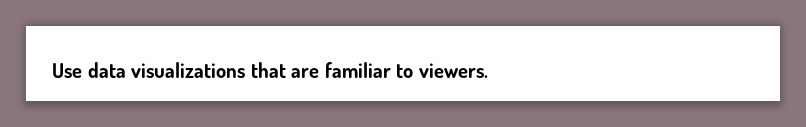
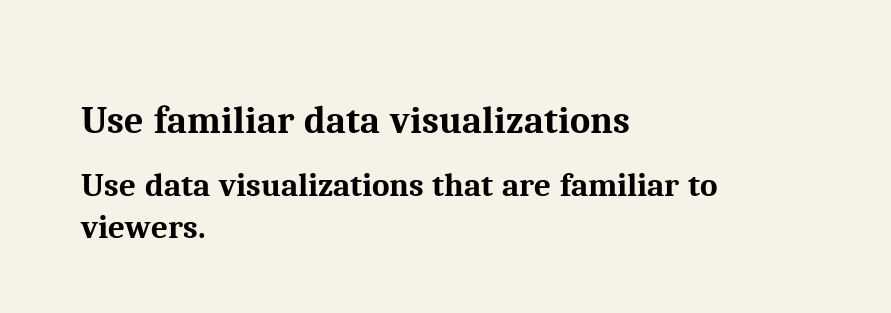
[52,63,82,78] Use -> [81,105,631,133] [81,174,136,196] Use familiar data visualizations // Use

